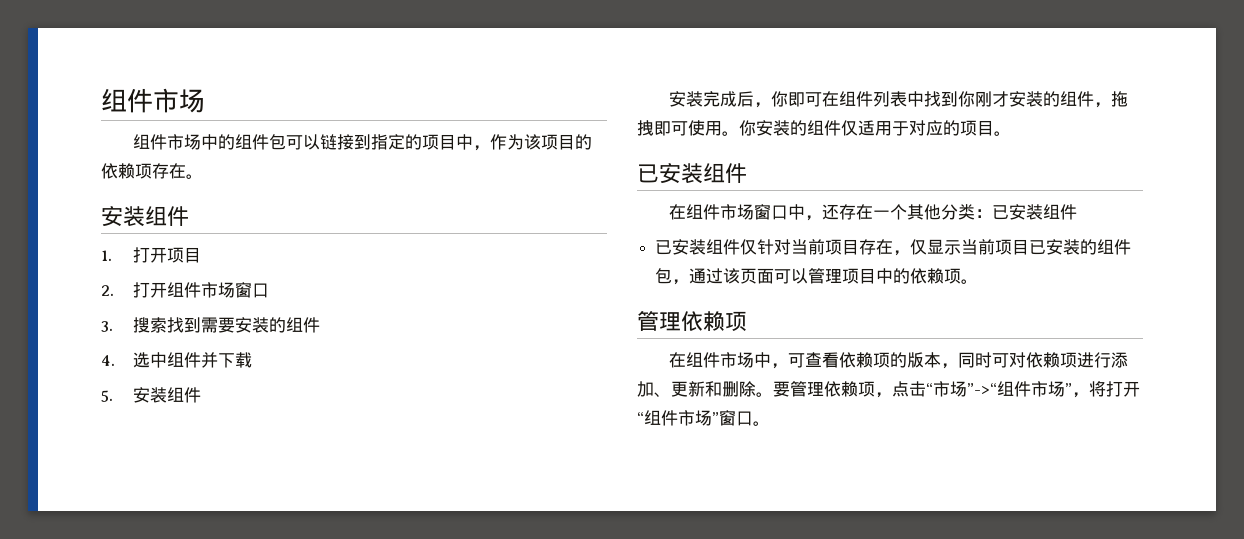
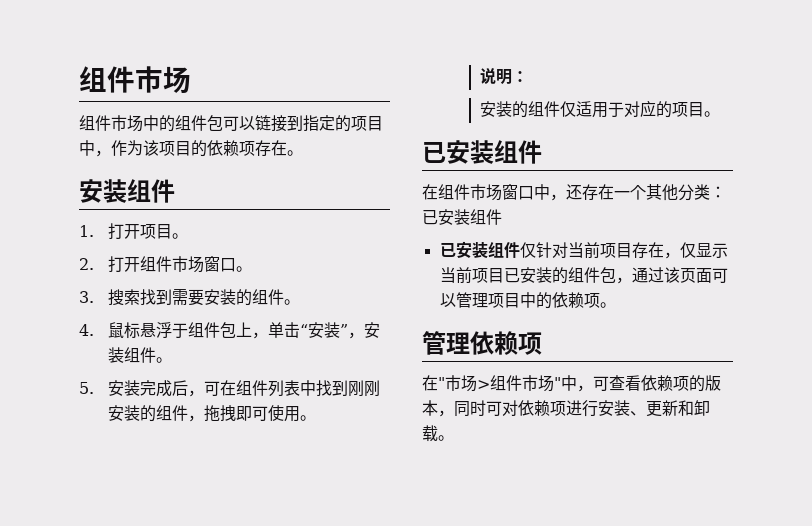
(202, 255) none -> [171,233,188,239] 。
(270, 290) none -> [235,266,252,272] 。
(321, 325) none -> [283,299,300,305] 。
[133,352,253,368] [101,387,202,403] 选中组件并下载 // 5.安装组件 // -> [107,322,380,339] [107,347,172,363] [79,382,94,394] 鼠标悬浮于组件包上，单击“安装”，安装组件。 // 5.
[771,91,806,107] 你即 -> (204, 393) none
[958,91,1010,107] 你刚才 -> [347,380,380,397] 刚刚
[739,120,756,136] 你 -> [479,68,528,85] // 说明： //
[686,352,755,368] 组件市场 -> [438,375,561,392] "市场>组件市场"
[1111,352,1129,368] [637,381,654,397] 添加 -> [598,400,630,416] 安装
[722,381,1140,398] [637,410,753,426] 删除。要管理依赖项，点击“市场”->“组件市场”，将打开“组件市场”窗口 -> [694,400,710,416] [422,425,438,442] 卸载

